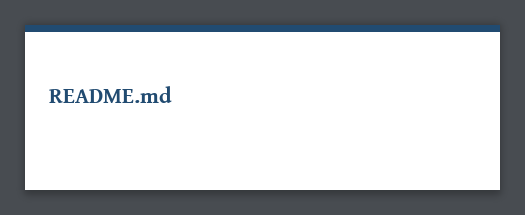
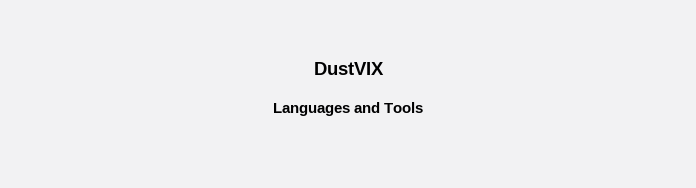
[49,86,172,103] README.md -> [313,62,384,75] [272,102,424,116] DustVIX // Languages and Tools

